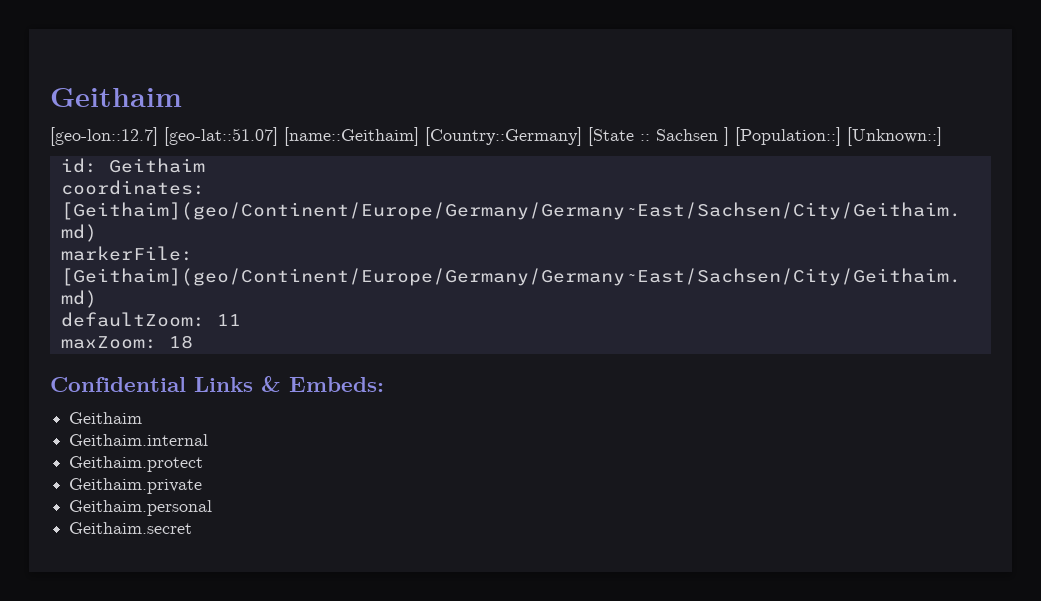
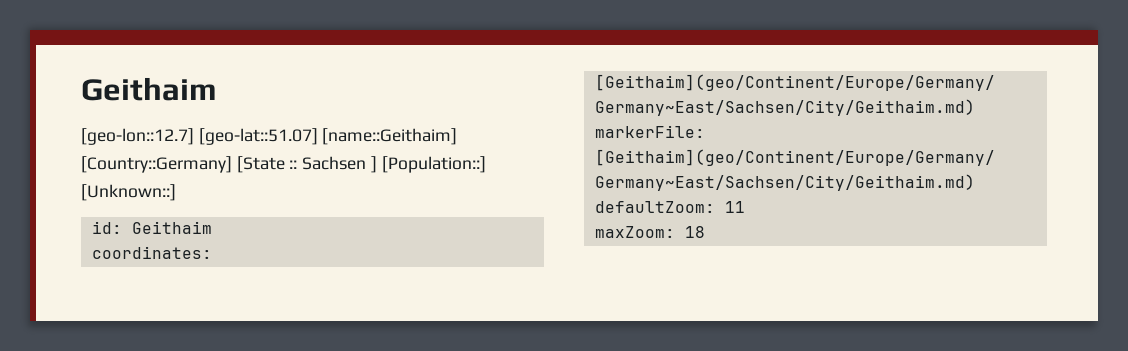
[50,376,384,392] [69,412,143,424] [69,434,209,446] [69,456,204,472] [69,478,203,494] [69,500,213,516] [69,522,193,534] // Confidential Links & Embeds: // Geithaim // Geithaim.internal // Geithaim.protect // Geithaim.private // Geithaim.personal // Geithaim.secret -> (705, 232) none

